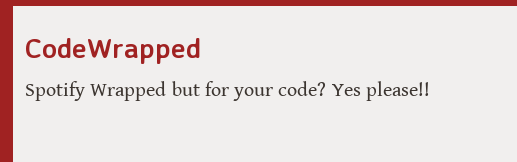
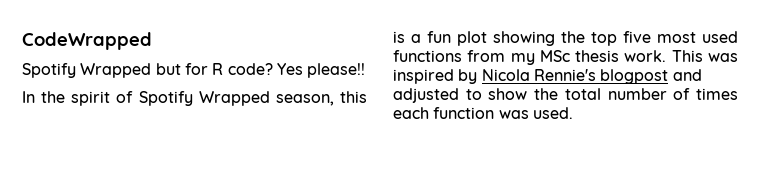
[233,87,274,101] your -> [212,63,224,75] R
(430, 91) none -> [22,91,367,106] [393,31,738,46] [393,50,738,65] [393,69,702,84] [393,88,738,103] [393,107,573,119] // In the spirit of Spotify Wrapped season, this is a fun plot showing the top five most used functions from my MSc thesis work. This was inspired by Nicola Rennie's blogpost and adjusted to show the total number of times each function was used.

